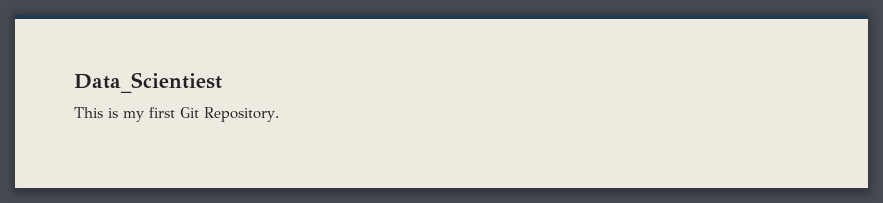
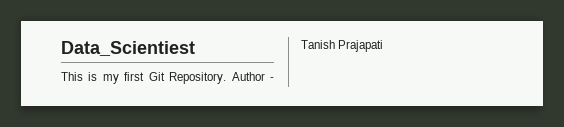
(279, 114) none -> [231,72,274,81] [301,40,384,52] Author - Tanish Prajapati

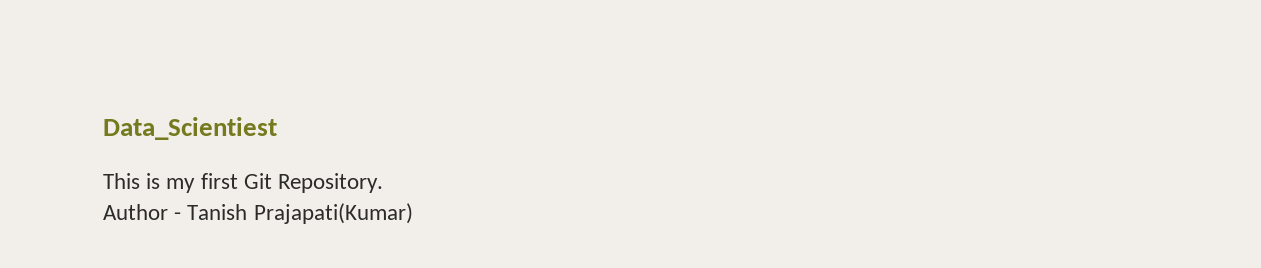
(227, 78) none -> (384, 183) //
[338,40,384,52] Prajapati -> [253,203,413,224] Prajapati(Kumar)

